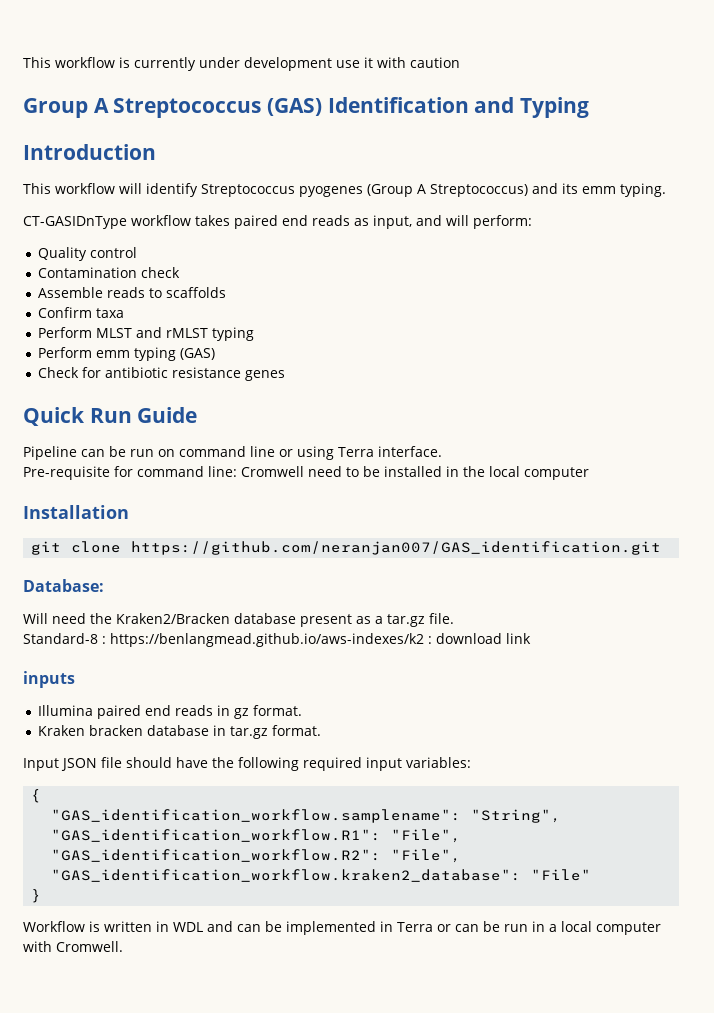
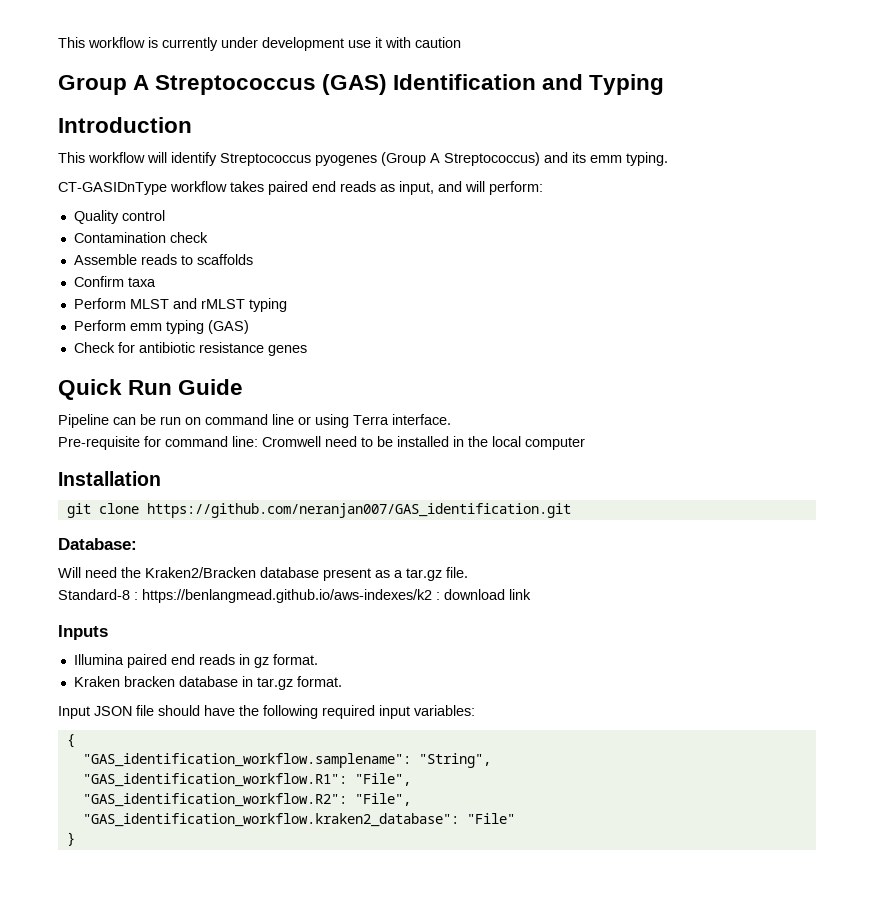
[23,671,75,688] inputs -> [58,625,108,640] Inputs
[23,921,661,935] [23,941,123,952] // Workflow is written in WDL and can be implemented in Terra or can be run in a local computer with Cromwell. -> (75, 839) none

